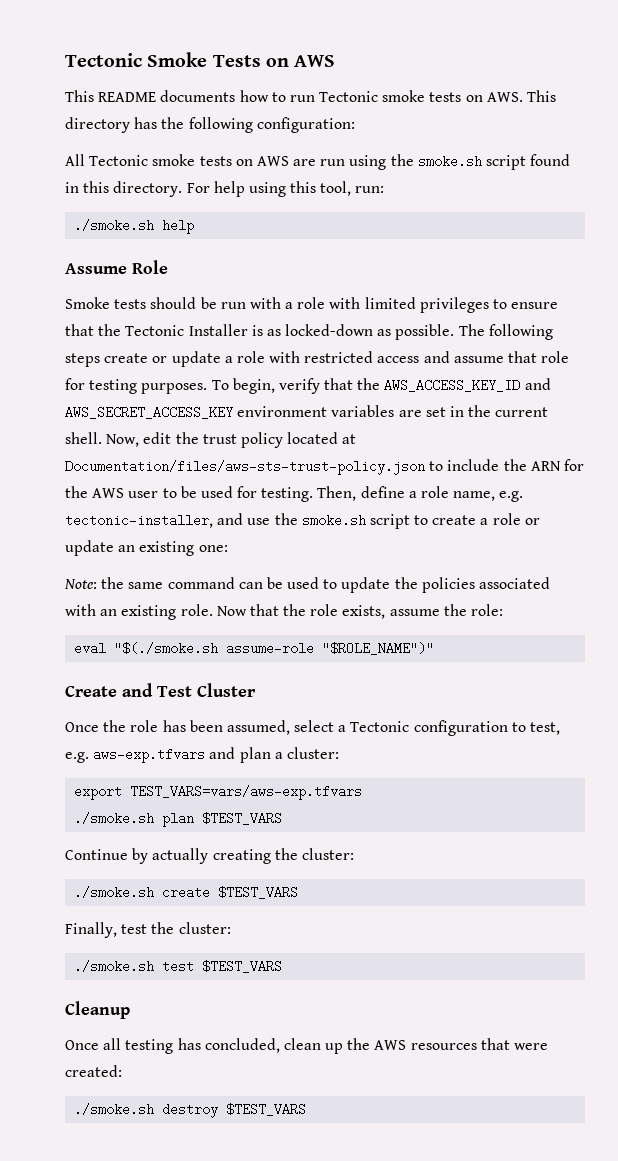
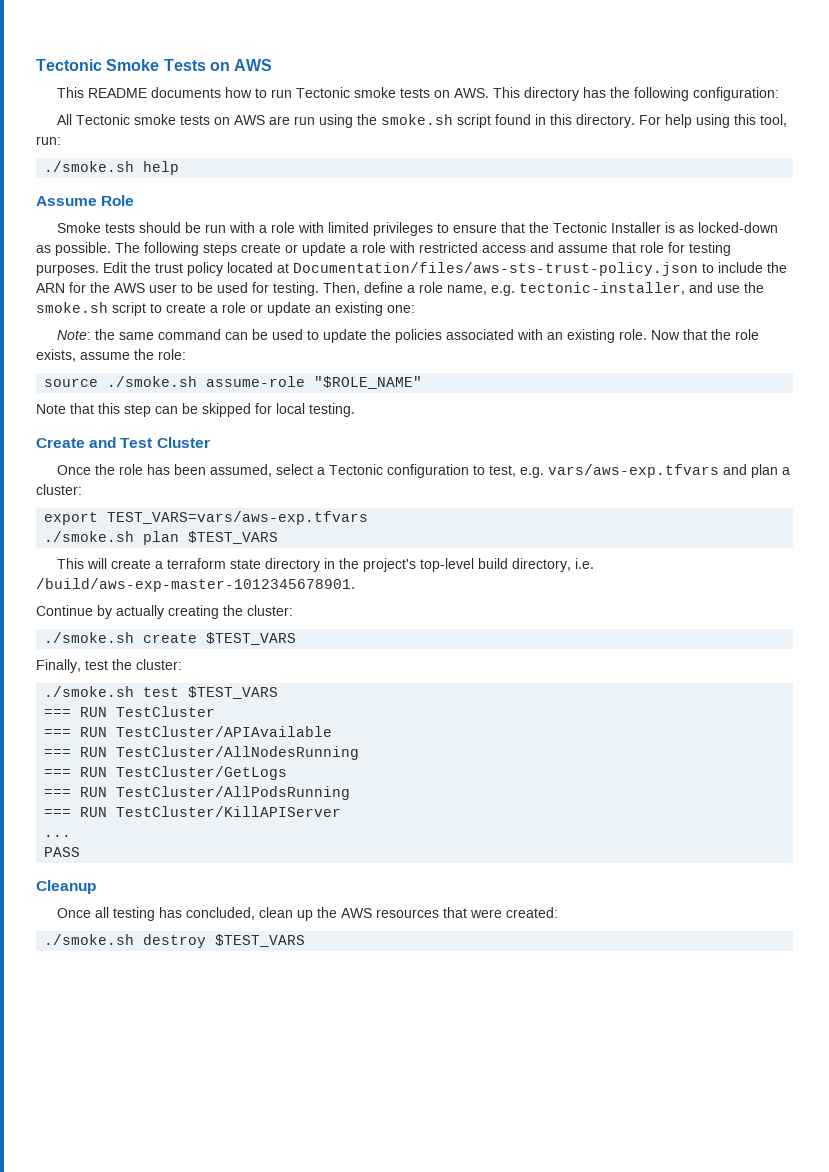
[211,378,551,394] [65,405,549,419] [65,432,172,447] To begin, verify that the AWS_ACCESS_KEY_ID and AWS_SECRET_ACCESS_KEY environment variables are set in the current shell. Now, edit -> [103,262,127,273] Edit
[74,642,435,655] eval "$(./smoke.sh assume-role "$ROLE_NAME")" -> [44,376,423,389] [36,403,355,417] source ./smoke.sh assume-role "$ROLE_NAME" // Note that this step can be skipped for local testing.
[93,748,206,763] aws-exp.tfvars -> [547,464,719,478] vars/aws-exp.tfvars
(283, 818) none -> [56,558,594,572] [36,578,355,592] // This will create a terraform state directory in the project's top-level build directory, i.e. /build/aws-exp-master-1012345678901.
(283, 966) none -> [44,706,216,717] [44,726,333,737] [44,746,360,760] [44,766,288,780] [44,786,351,800] [44,806,342,817] [44,834,72,837] [44,847,81,857] // === RUN TestCluster // === RUN TestCluster/APIAvailable // === RUN TestCluster/AllNodesRunning // === RUN TestCluster/GetLogs // === RUN TestCluster/AllPodsRunning // === RUN TestCluster/KillAPIServer // ... // PASS

